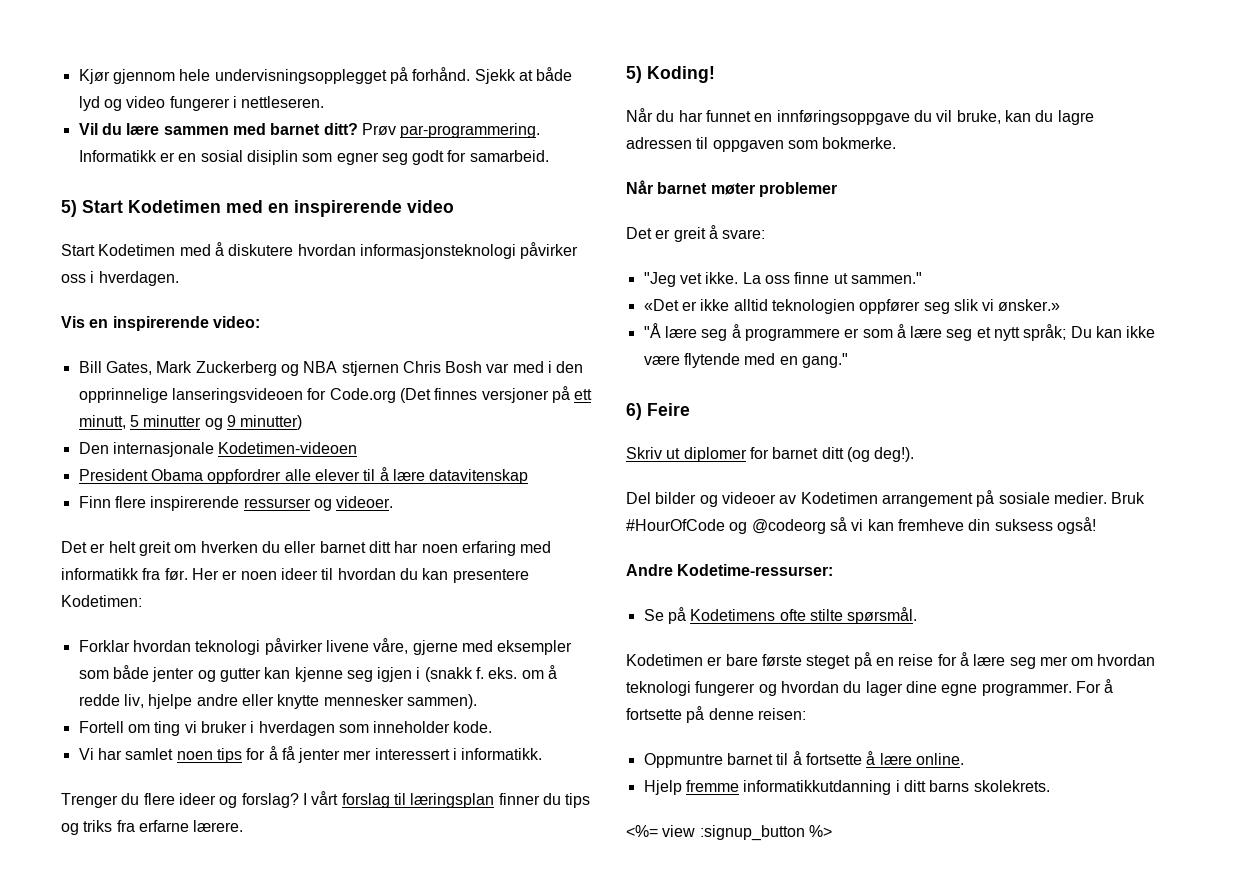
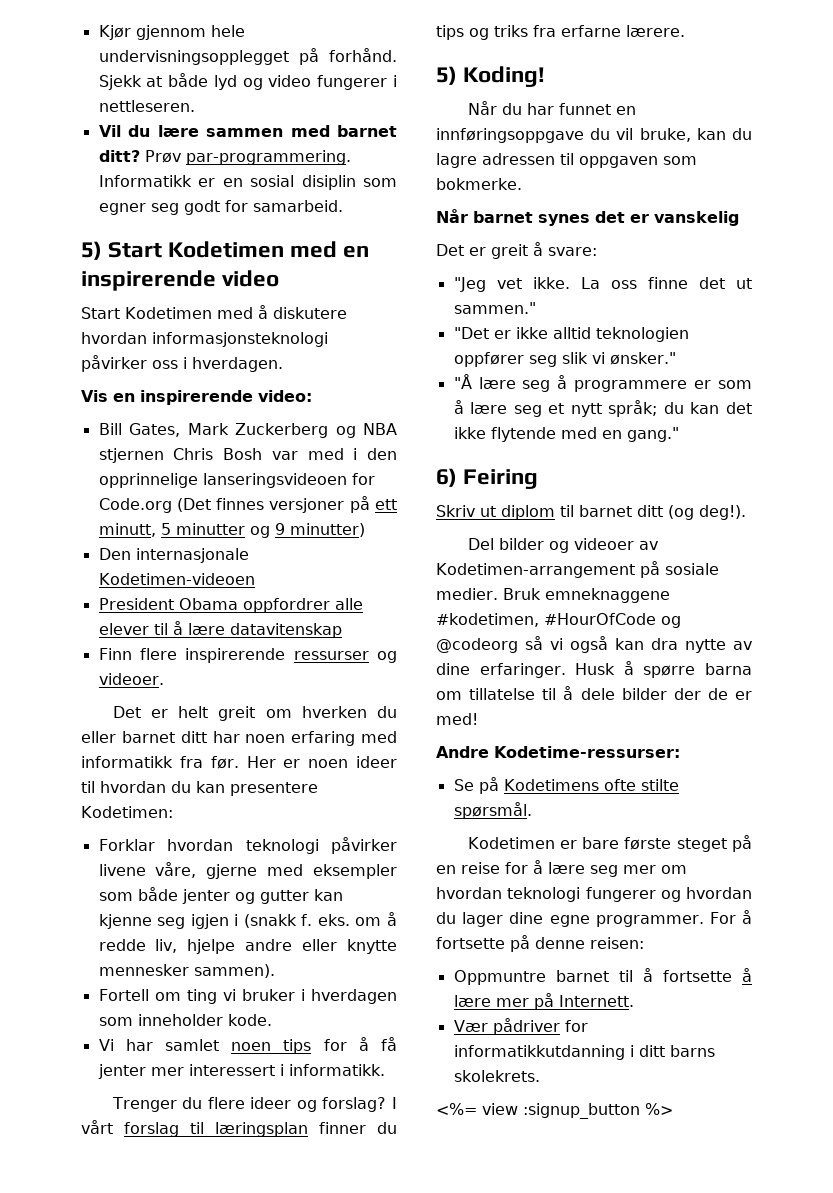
[710,182,837,197] møter problemer -> [538,211,739,226] synes det er vanskelig
(830, 278) none -> [698,277,725,289] det
[643,299,679,311] «Det -> [453,327,489,339] "Det
[998,299,1061,311] ønsker.» -> [609,352,676,365] ønsker."
[1070,326,1156,338] [643,355,680,365] Du kan ikke være -> [663,402,752,414] [453,427,486,439] du kan det ikke
[647,403,690,416] Feire -> [463,469,539,489] Feiring
[683,447,769,462] diplomer for -> [501,505,574,520] diplom til
[800,492,973,507] Kodetimen arrangement -> [436,563,635,578] Kodetimen-arrangement
(1146, 498) none -> [544,588,670,603] [436,613,539,627] emneknaggene #kodetimen,
[867,517,1096,534] kan fremheve din suksess også! -> [570,636,752,653] [436,661,752,678] [436,686,752,700] [436,713,478,725] også kan dra nytte av dine erfaringer. Husk å spørre barna om tillatelse til å dele bilder der de er med!
[915,753,964,765] [643,780,739,795] online. // Hjelp fremme -> [495,993,634,1010] [453,1018,588,1035] mer på Internett. // Vær pådriver for

